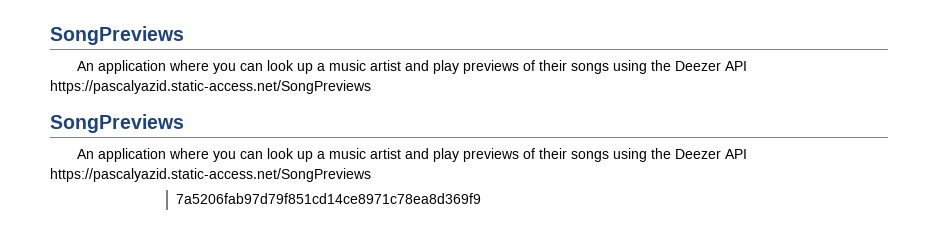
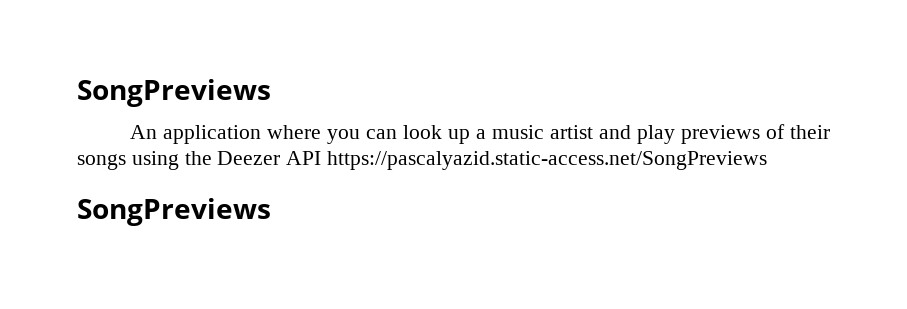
[77,148,748,162] [50,168,371,182] [175,193,481,204] // An application where you can look up a music artist and play previews of their songs using the Deezer API https://pascalyazid.static-access.net/SongPreviews // 7a5206fab97d79f851cd14ce8971c78ea8d369f9 -> (271, 212) none

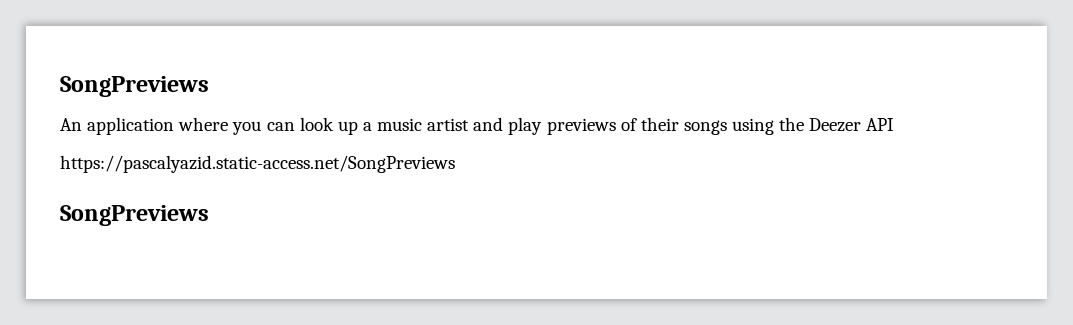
(322, 158) none -> (895, 124) //

